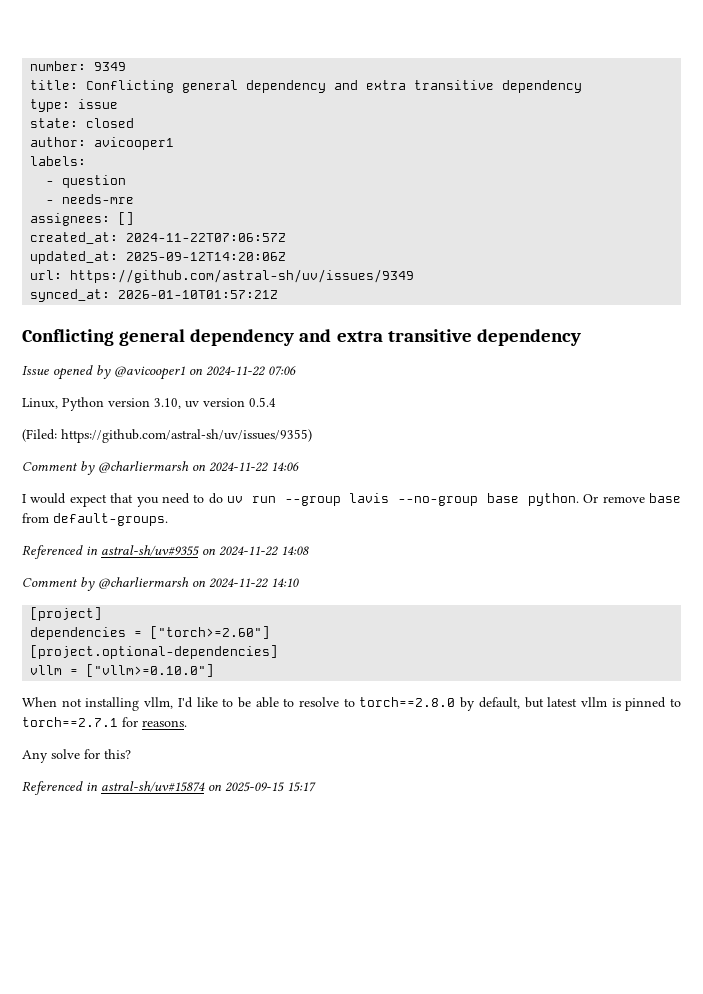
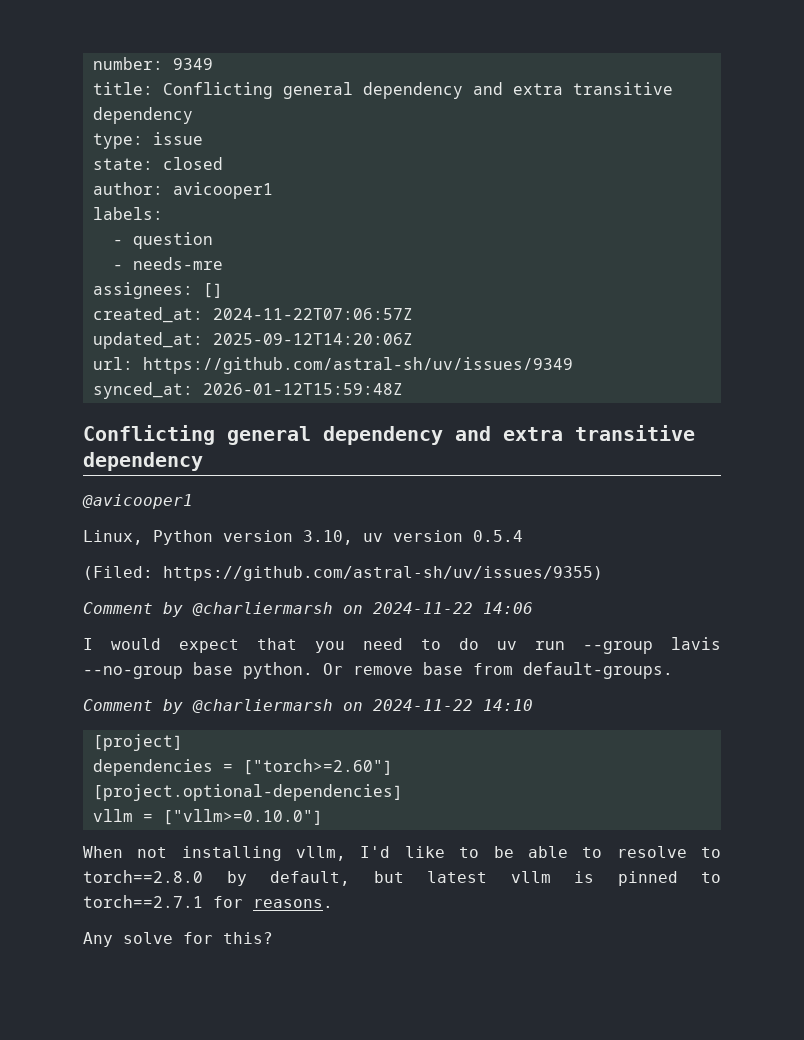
[118,290,279,299] [22,329,581,346] [22,365,296,380] 2026-01-10T01:57:21Z // Conflicting general dependency and extra transitive dependency // Issue opened by @avicooper1 on 2024-11-22 07:06 -> [202,383,403,395] [83,425,695,445] [83,452,203,471] [82,494,193,509] 2026-01-12T15:59:48Z // Conflicting general dependency and extra transitive dependency // @avicooper1
[22,545,309,559] // Referenced in astral-sh/uv#9355 on 2024-11-22 14:08 -> (673, 670) none
[22,781,316,795] // Referenced in astral-sh/uv#15874 on 2025-09-15 15:17 -> (273, 938) none

